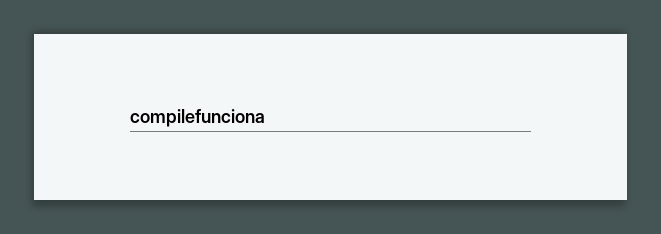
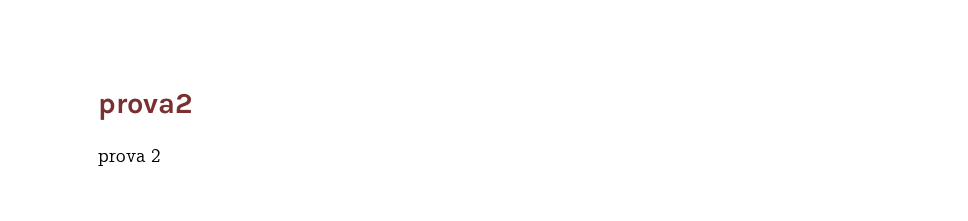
[130,109,265,127] compilefunciona -> [98,93,193,120] [98,149,161,166] prova2 // prova 2

